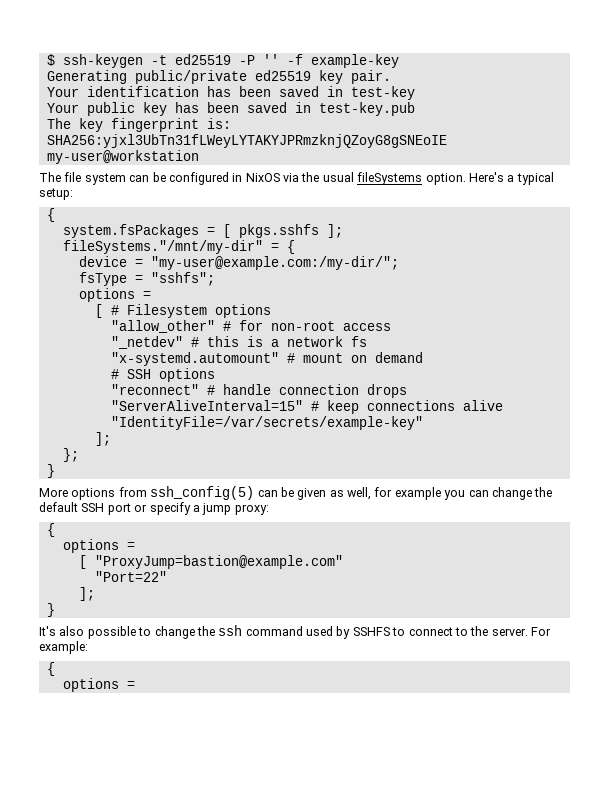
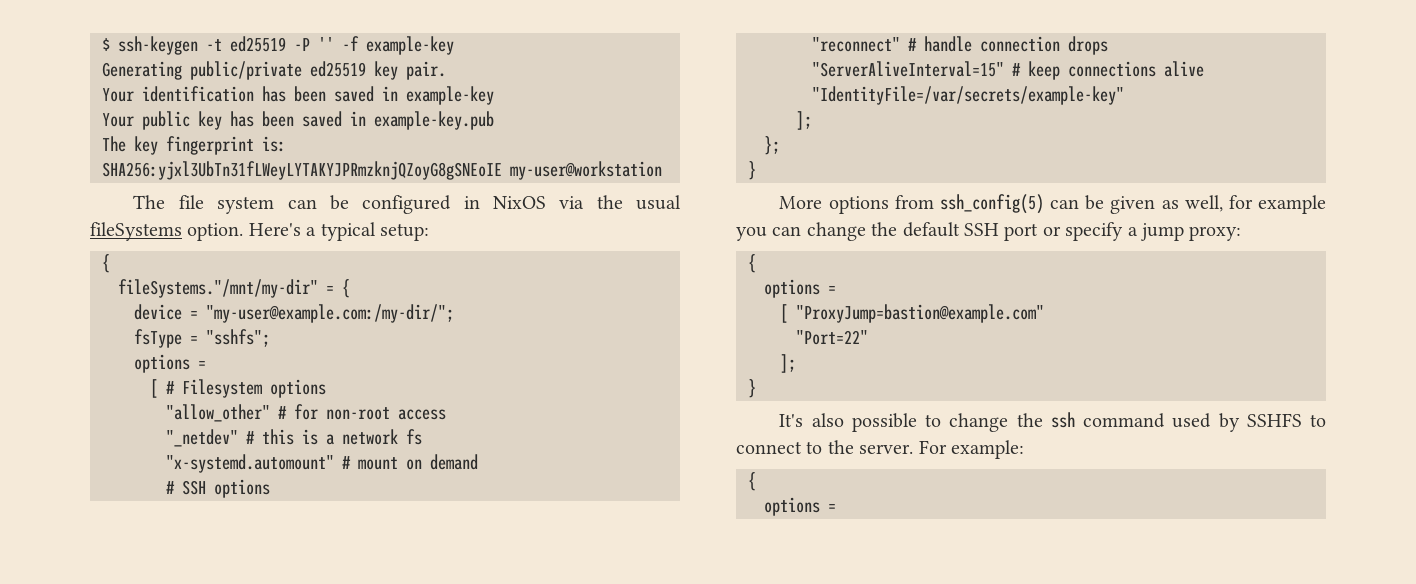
[350,86,415,100] test-key -> [406,86,494,105] example-key
[318,102,415,116] test-key.pub -> [374,111,494,130] example-key.pub
[62,224,343,238] // system.fsPackages = [ pkgs.sshfs ]; -> (110, 263) none

